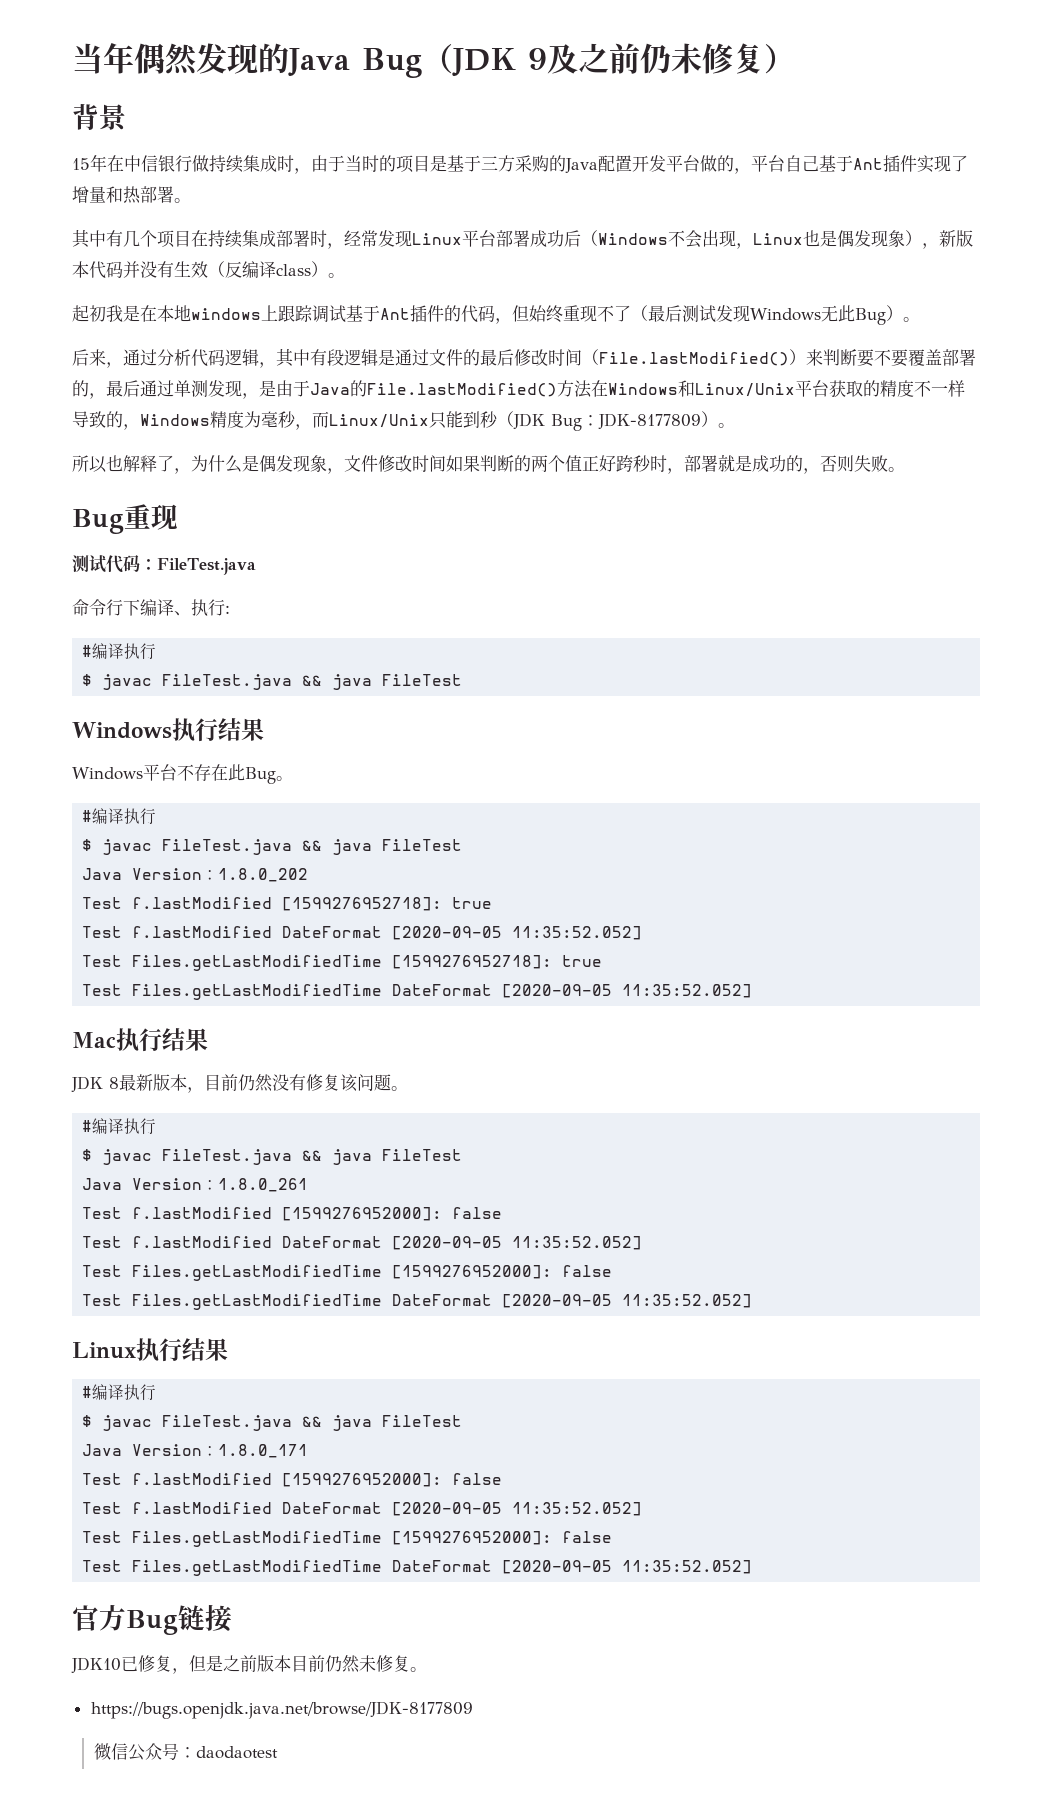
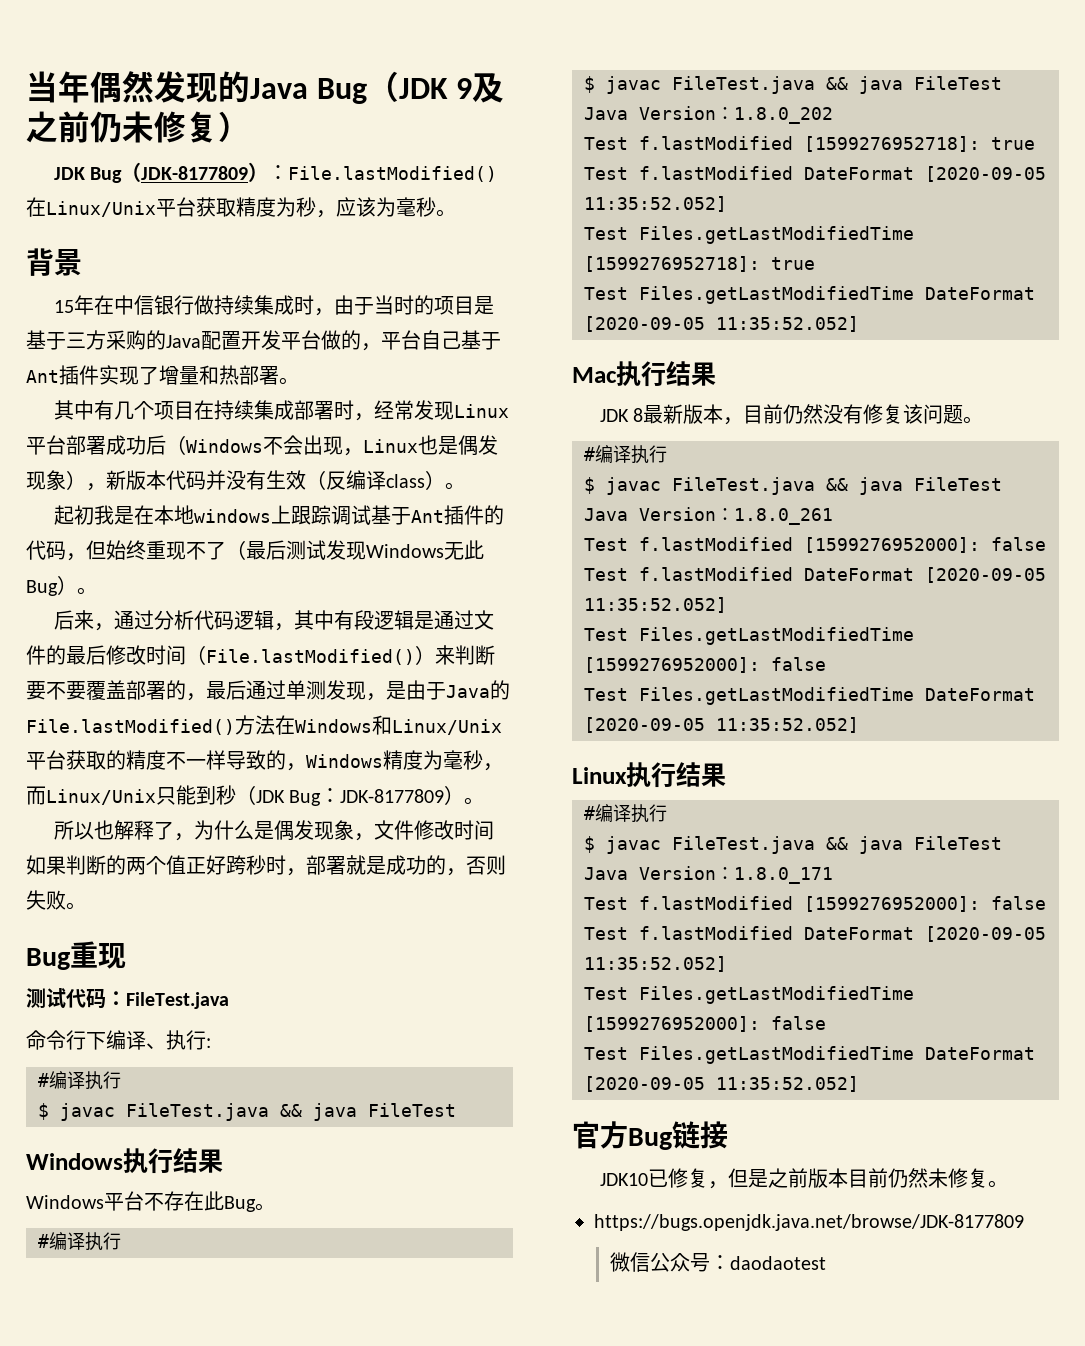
(795, 59) none -> [53,162,497,183] [26,197,456,218] // JDK Bug（JDK-8177809）：File.lastModified()在Linux/Unix平台获取精度为秒，应该为毫秒。

